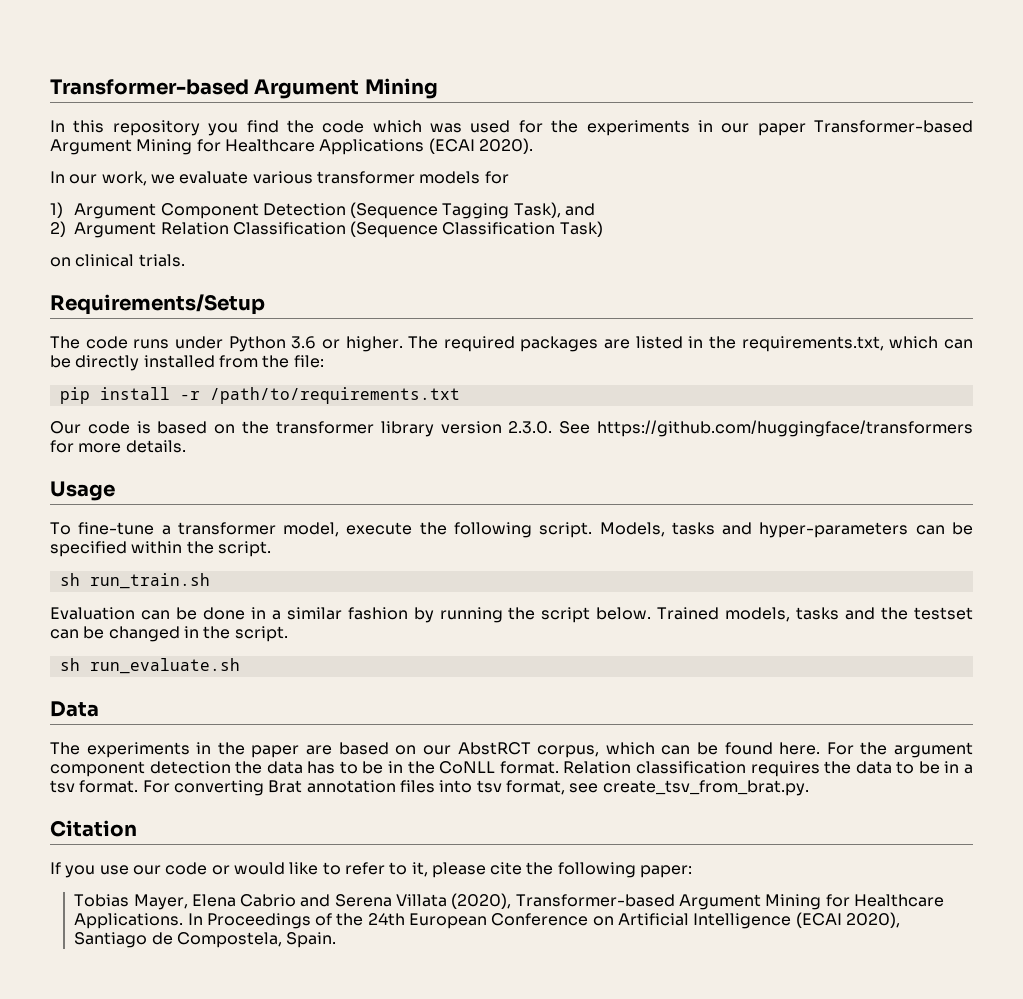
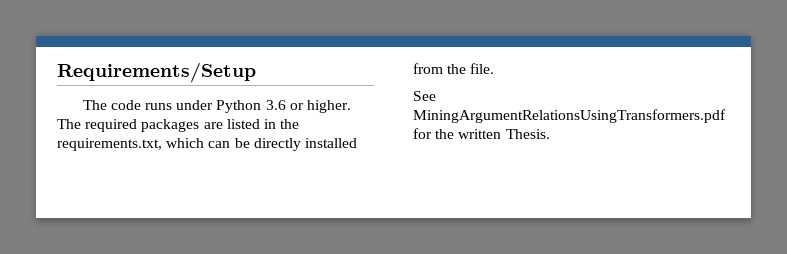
[50,78,438,99] [50,120,973,136] [50,138,533,155] [50,171,509,186] [50,202,596,219] [50,221,603,238] [50,254,185,267] Transformer-based Argument Mining // In this repository you find the code which was used for the experiments in our paper Transformer-based Argument Mining for Healthcare Applications (ECAI 2020). // In our work, we evaluate various transformer models for // 1) Argument Component Detection (Sequence Tagging Task), and // 2) Argument Relation Classification (Sequence Classification Task) // on clinical trials. // -> (57, 72) none
[293,355,324,368] [59,387,460,404] [50,420,973,437] [50,440,186,453] [50,481,115,501] [50,522,974,538] [50,541,271,557] [59,573,210,589] [50,607,974,623] [50,626,288,642] [59,658,240,674] [50,701,99,717] [50,742,973,758] [50,761,973,777] [50,780,809,796] [50,820,137,837] [50,862,693,878] [74,893,945,910] [74,912,901,929] [74,932,337,948] file: // pip install -r /path/to/requirements.txt // Our code is based on the transformer library version 2.3.0. See https://github.com/huggingface/transformers for more details. // Usage // To fine-tune a transformer model, execute the following script. Models, tasks and hyper-parameters can be specified within the script. // sh run_train.sh // Evaluation can be done in a similar fashion by running the script below. Trained models, tasks and the testset can be changed in the script. // sh run_evaluate.sh // Data // The experiments in the paper are based on our AbstRCT corpus, which can be found here. For the argument component detection the data has to be in the CoNLL format. Relation classification requires the data to be in a tsv format. For converting Brat annotation files into tsv format, see create_tsv_from_brat.py. // Citation // If you use our code or would like to refer to it, please cite the following paper: // Tobias Mayer, Elena Cabrio and Serena Villata (2020), Transformer-based Argument Mining for Healthcare Applications. In Proceedings of the 24th European Conference on Artificial Intelligence (ECAI 2020), Santiago de Compostela, Spain. -> [470,63,495,74] [413,91,436,101] [413,109,726,123] [413,128,550,139] file. // See MiningArgumentRelationsUsingTransformers.pdf for the written Thesis.

